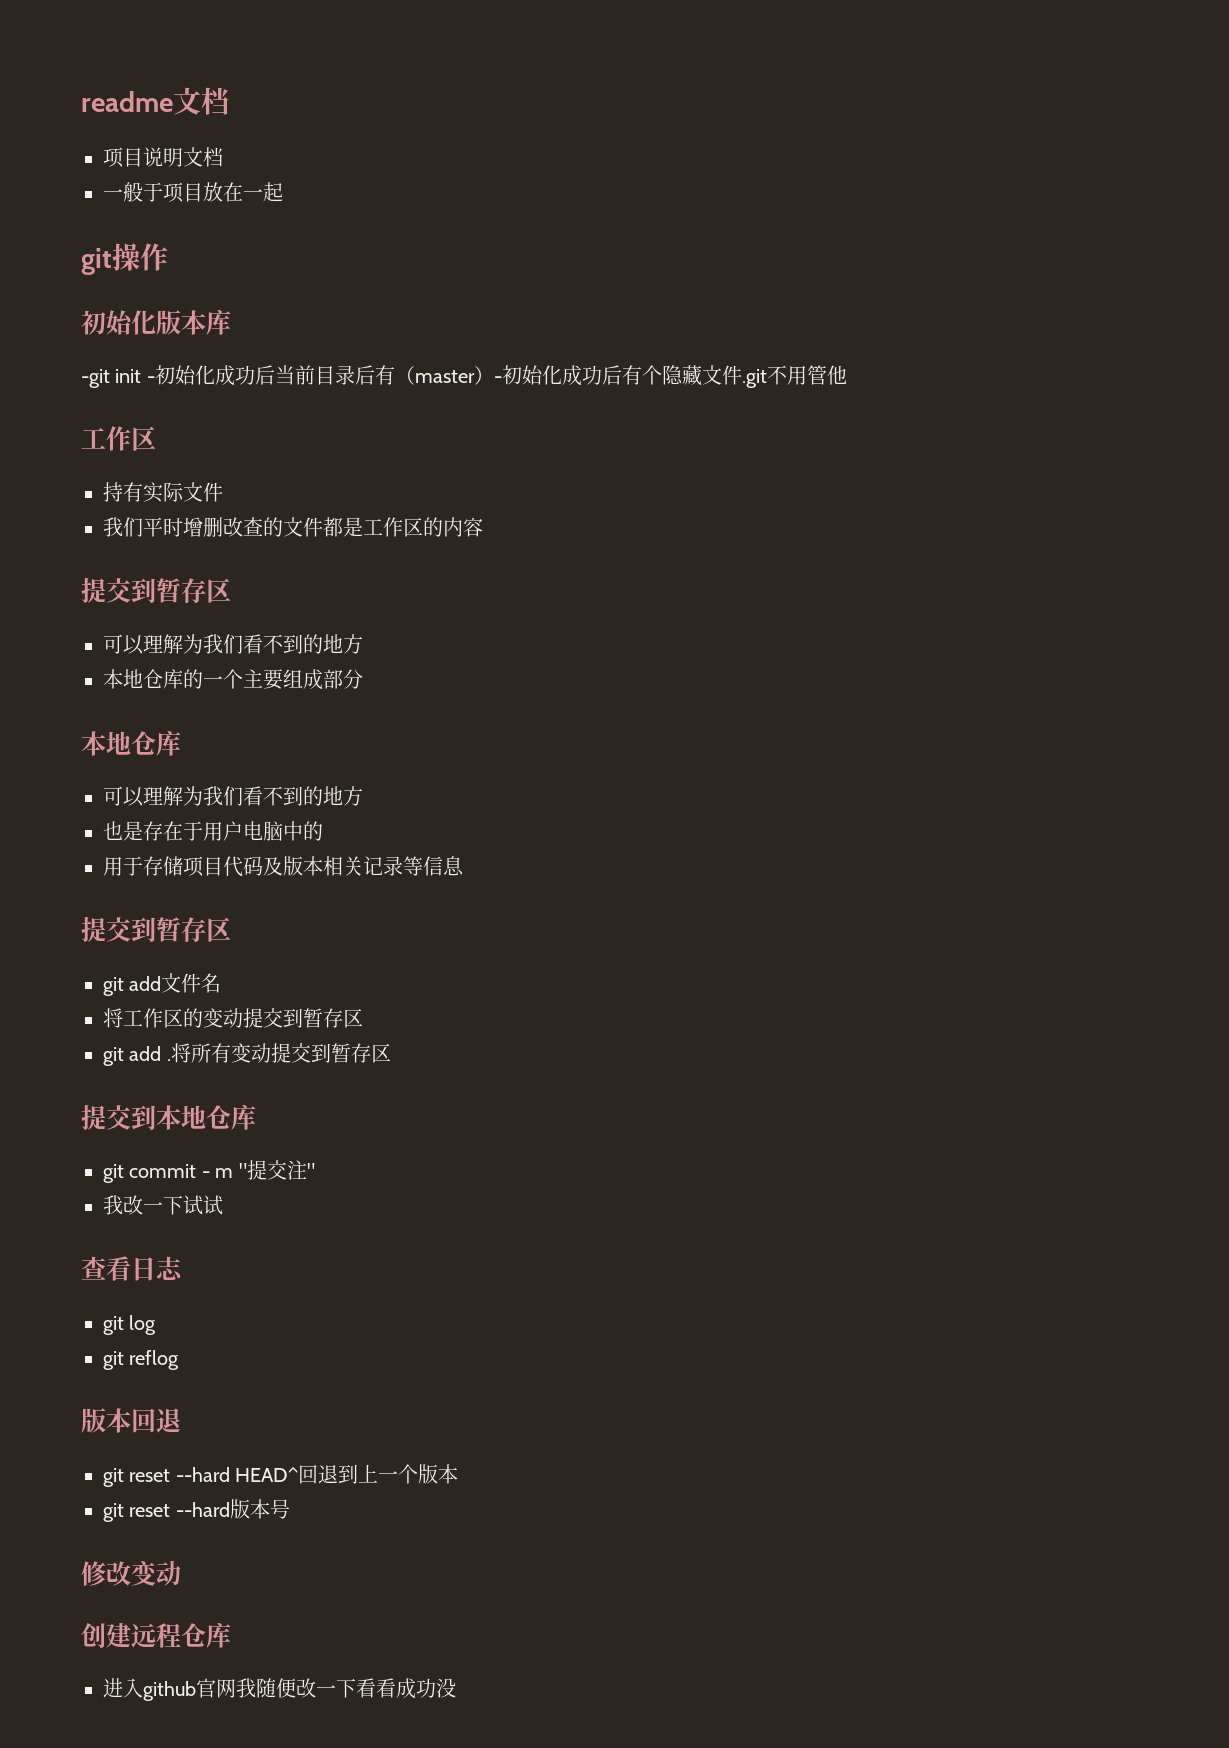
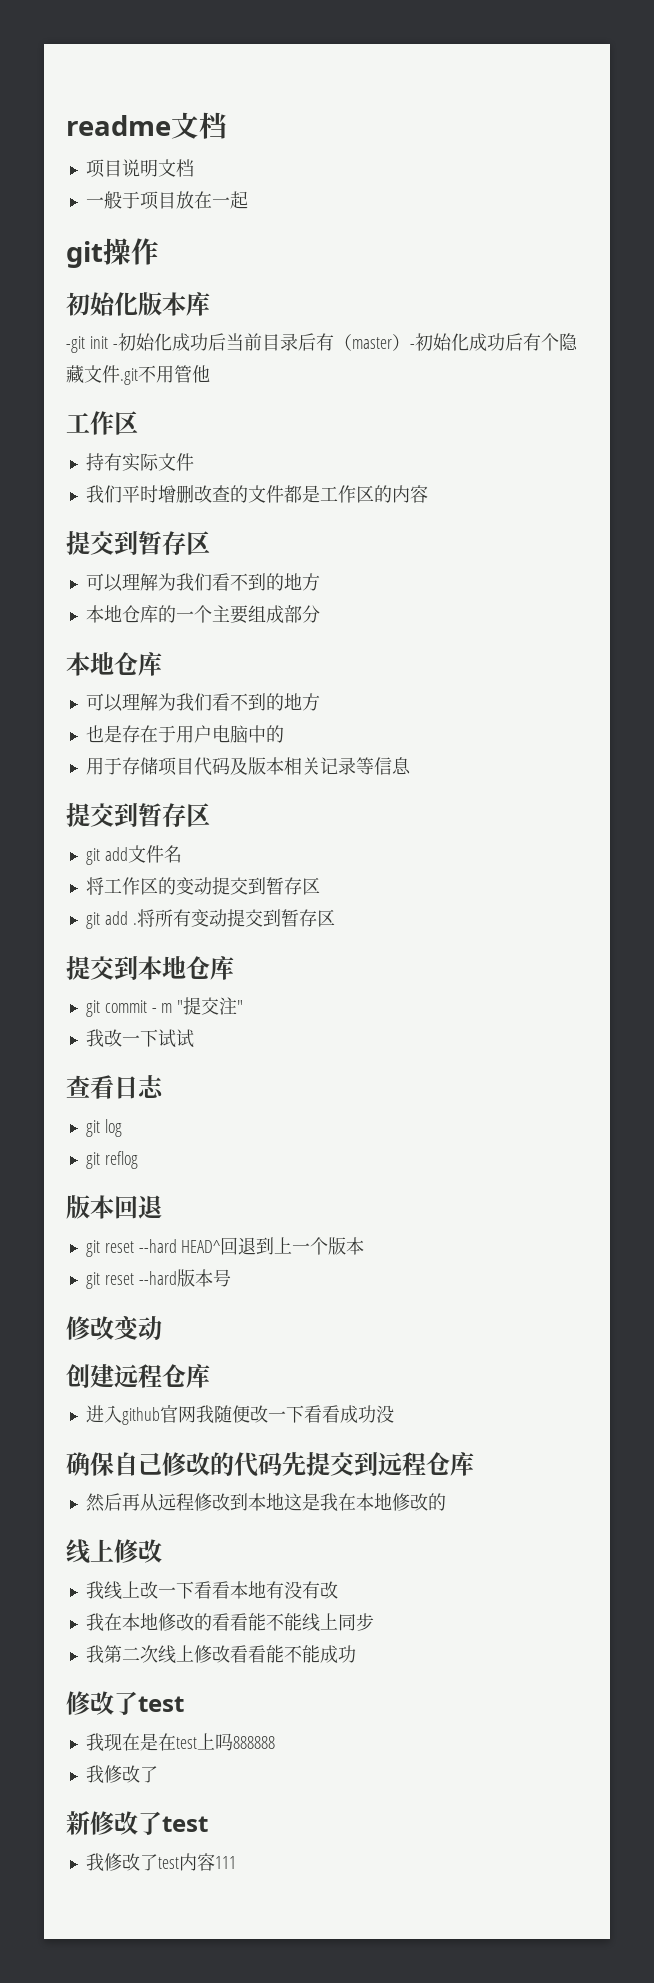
(456, 1688) none -> [66,1451,474,1477] [85,1493,446,1512] [66,1539,162,1564] [85,1581,338,1600] [85,1613,374,1632] [85,1645,356,1664] [66,1691,184,1715] [85,1733,275,1751] [85,1765,158,1783] [66,1811,208,1835] [85,1853,236,1871] // 确保自己修改的代码先提交到远程仓库 // 然后再从远程修改到本地这是我在本地修改的 // 线上修改 // 我线上改一下看看本地有没有改 // 我在本地修改的看看能不能线上同步 // 我第二次线上修改看看能不能成功 // 修改了test // 我现在是在test上吗888888 // 我修改了 // 新修改了test // 我修改了test内容111

